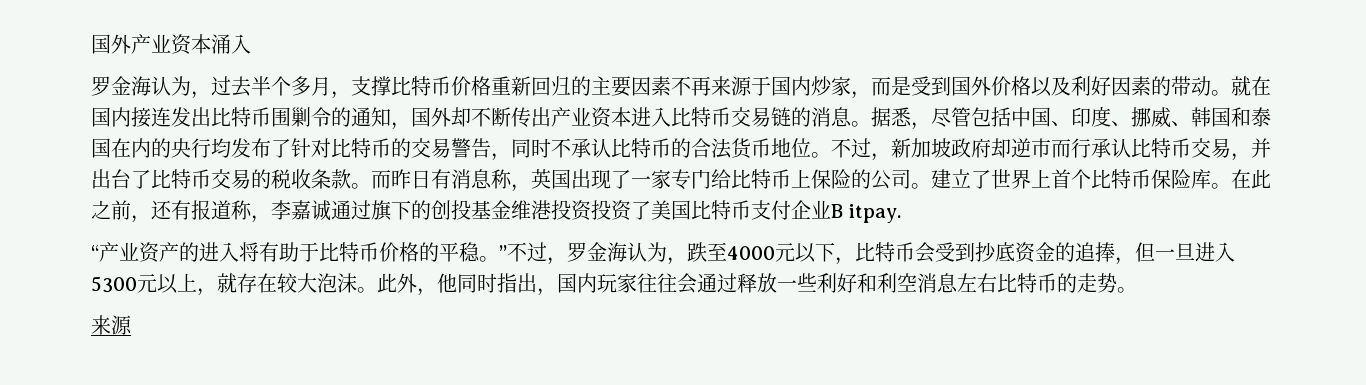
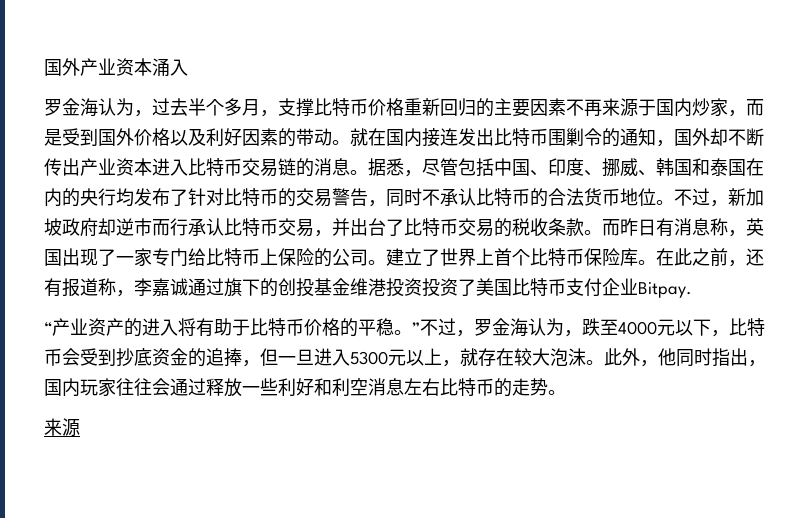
[831,204,902,223] B itpay. -> [638,282,692,298] Bitpay.

